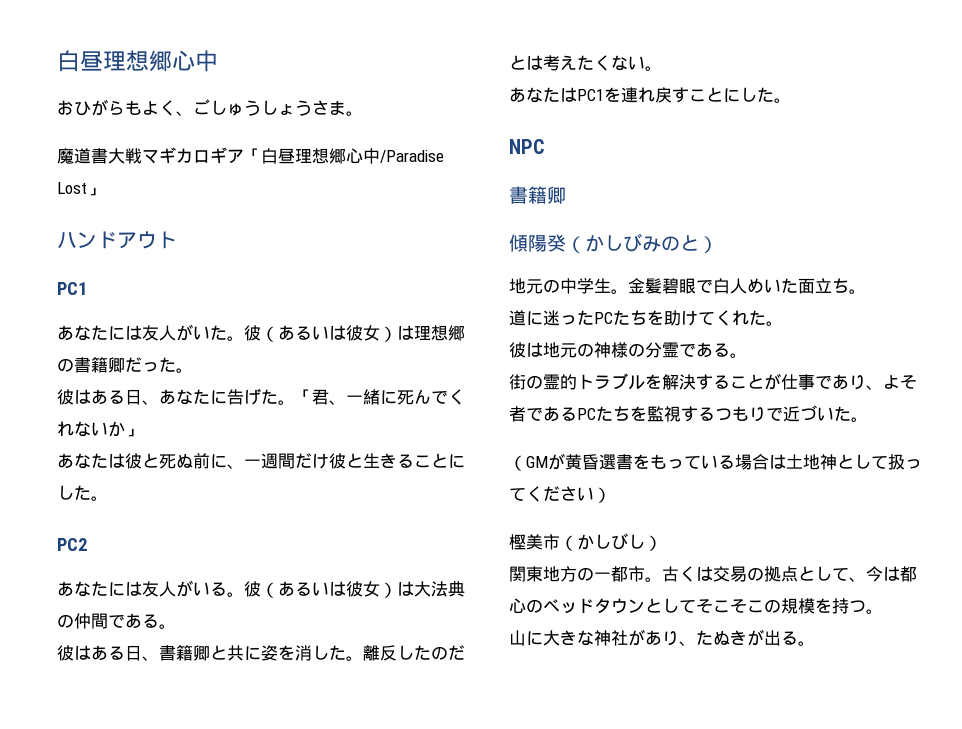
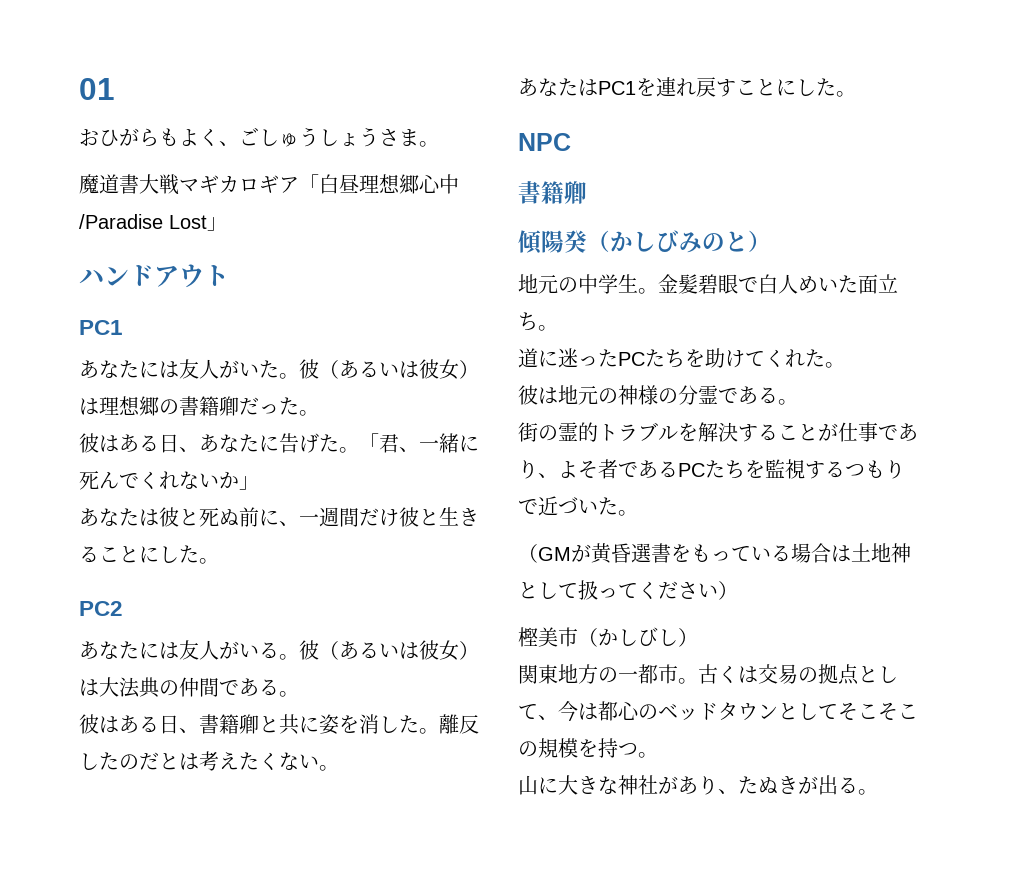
[57,50,218,72] 白昼理想郷心中 -> [79,78,115,100] 01

